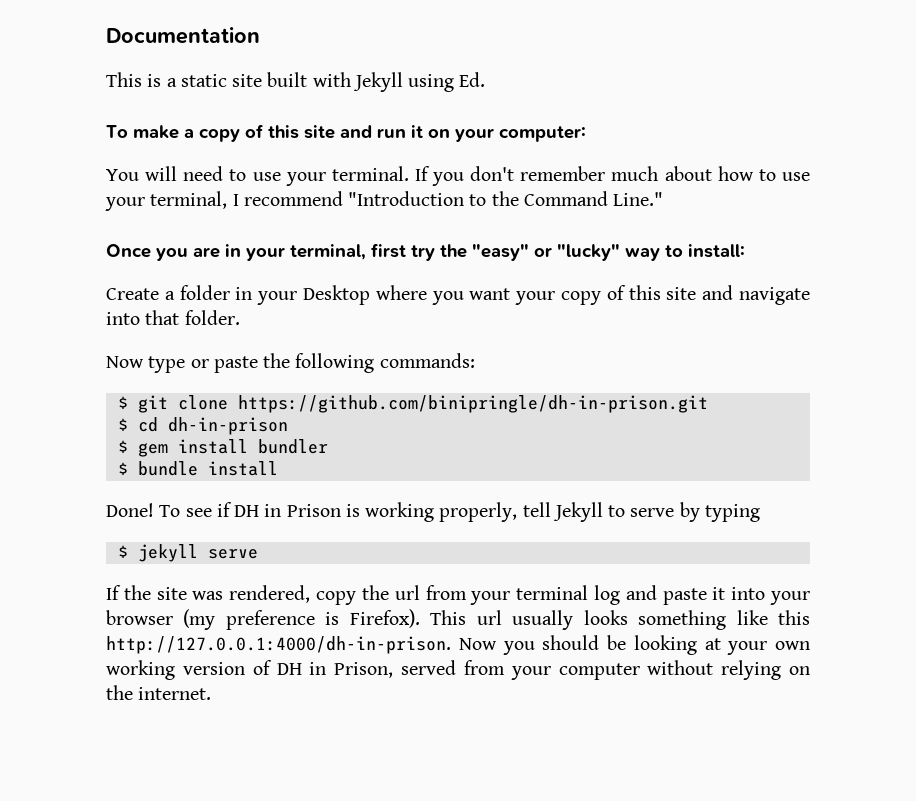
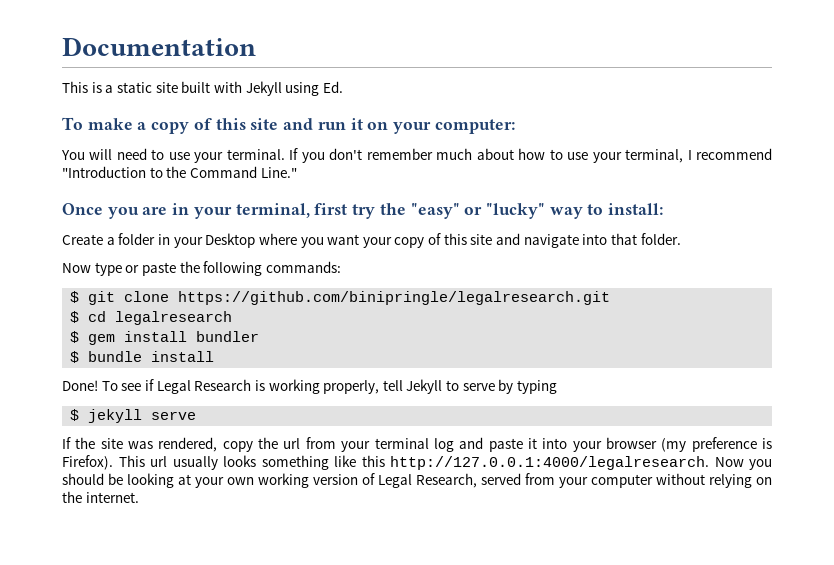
[237,395,708,413] https://github.com/binipringle/dh-in-prison.git -> [178,291,611,305] https://github.com/binipringle/legalresearch.git
[167,417,288,435] dh-in-prison -> [115,311,233,325] legalresearch
[234,504,341,517] DH in Prison -> [156,379,252,394] Legal Research
[106,636,451,654] http://127.0.0.1:4000/dh-in-prison. -> [390,456,709,470] http://127.0.0.1:4000/legalresearch.
[276,662,394,678] DH in Prison, -> [378,473,477,488] Legal Research,

